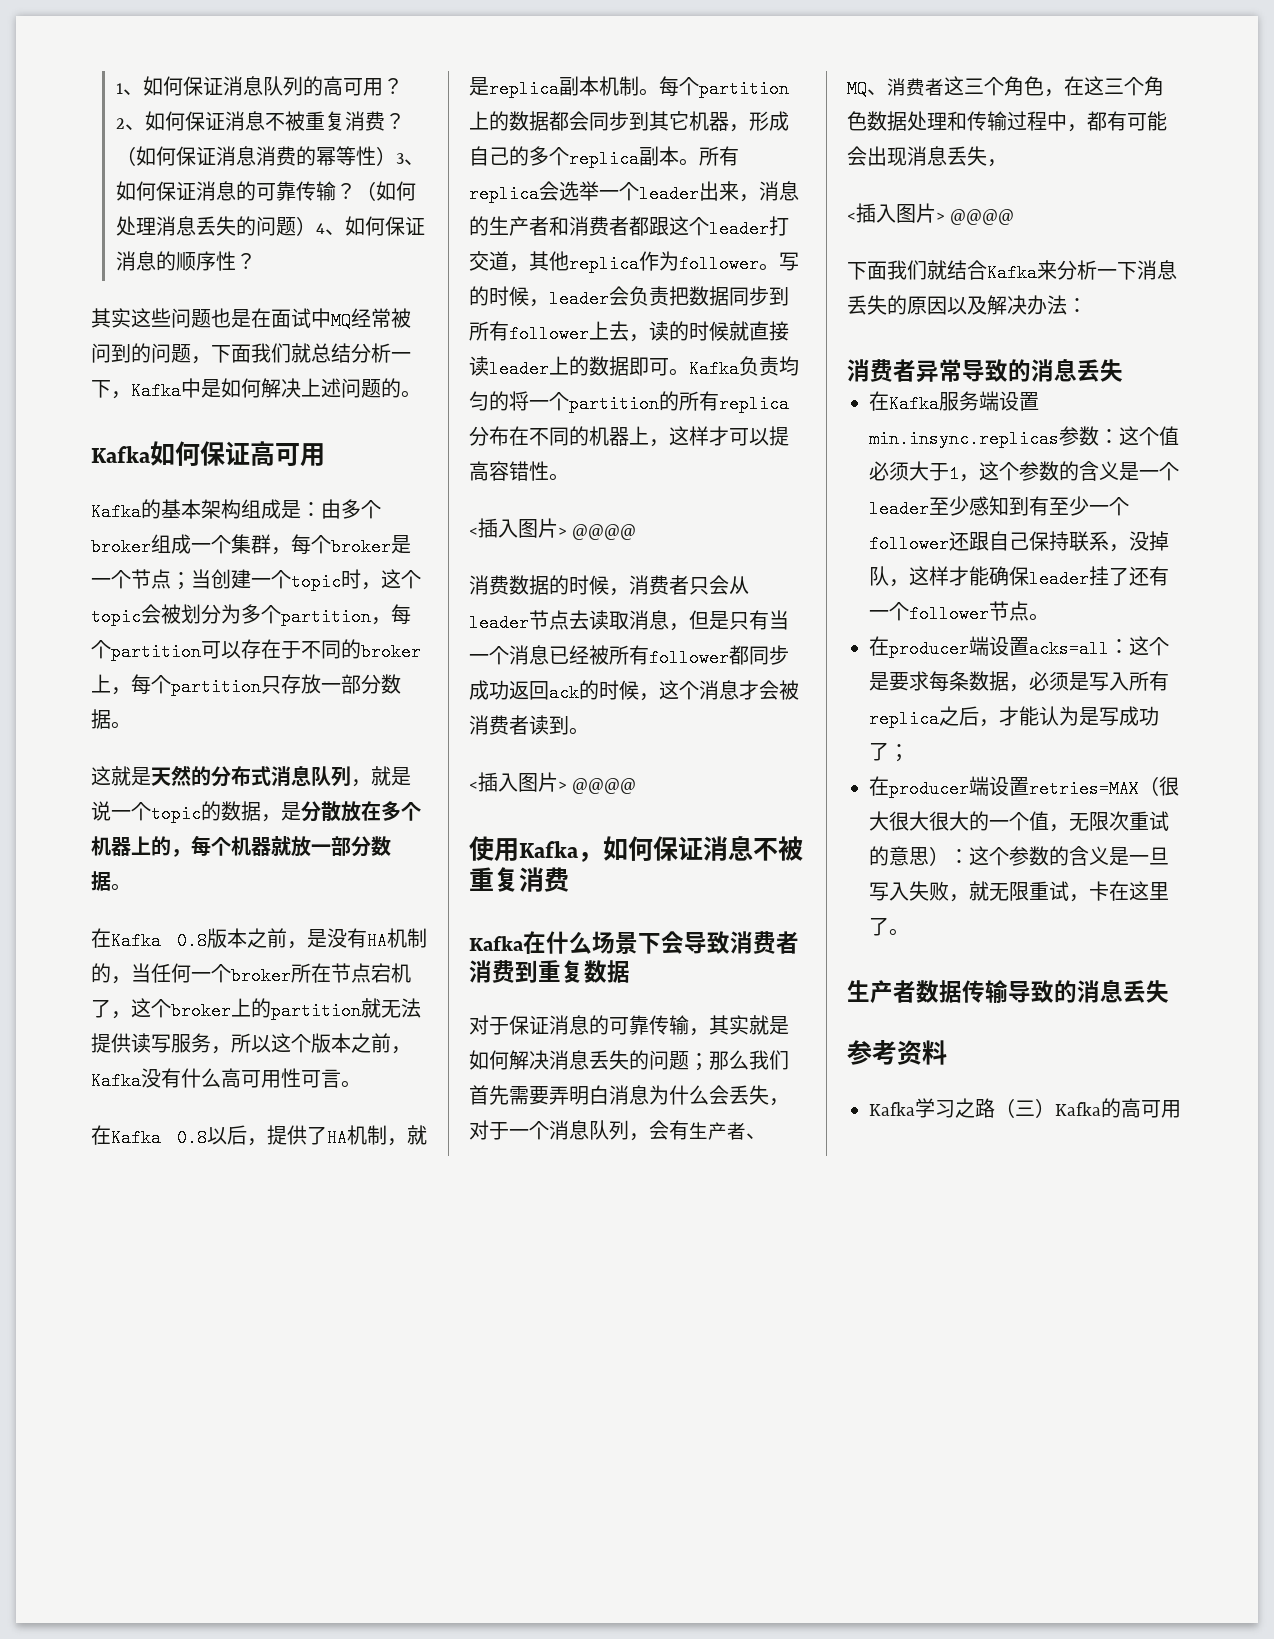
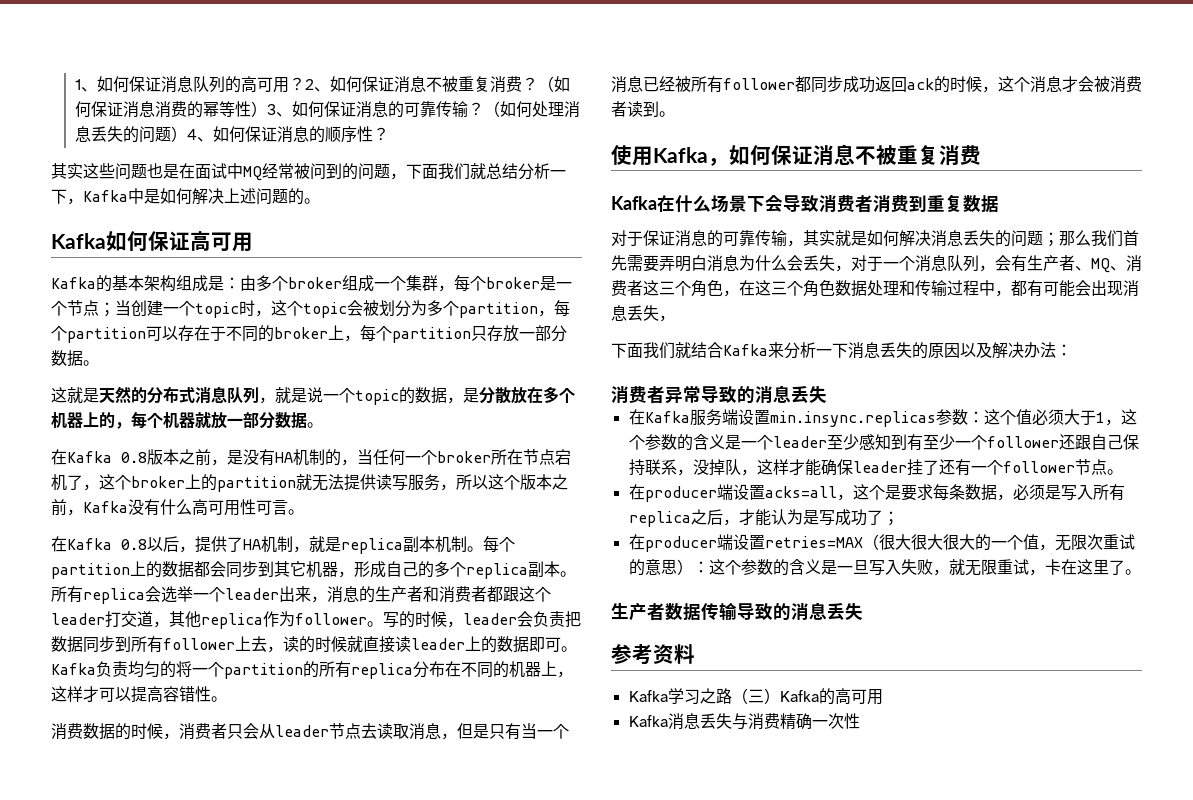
[469,518,637,540] // <插入图片> @@@@ -> (227, 699) none
[469,772,637,794] // <插入图片> @@@@ -> (675, 114) none
[847,203,1015,225] // <插入图片> @@@@ -> (675, 318) none
[1109,639,1129,654] ： -> [836,494,853,501] ，
(1181, 1109) none -> [628,713,860,730] // Kafka消息丢失与消费精确一次性

